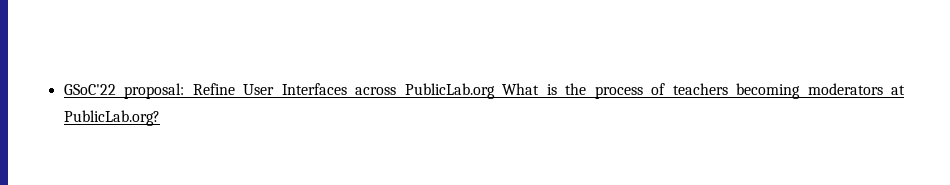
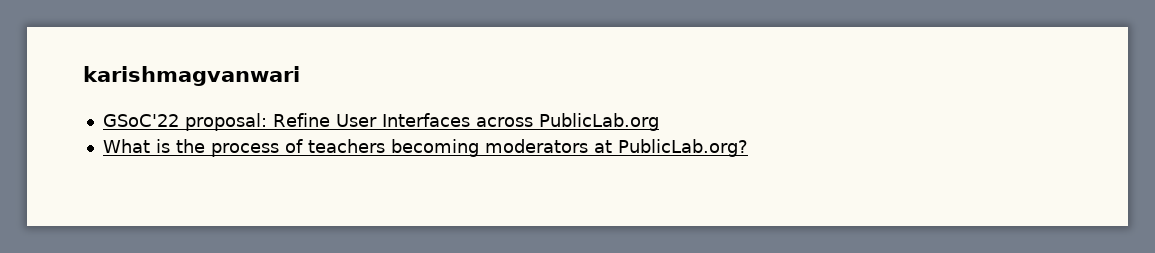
(63, 89) none -> [83,66,300,86] karishmagvanwari //
(495, 91) none -> (659, 122) //

